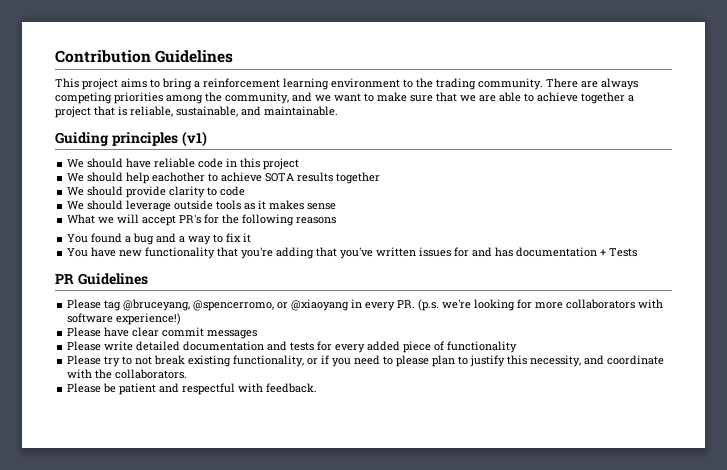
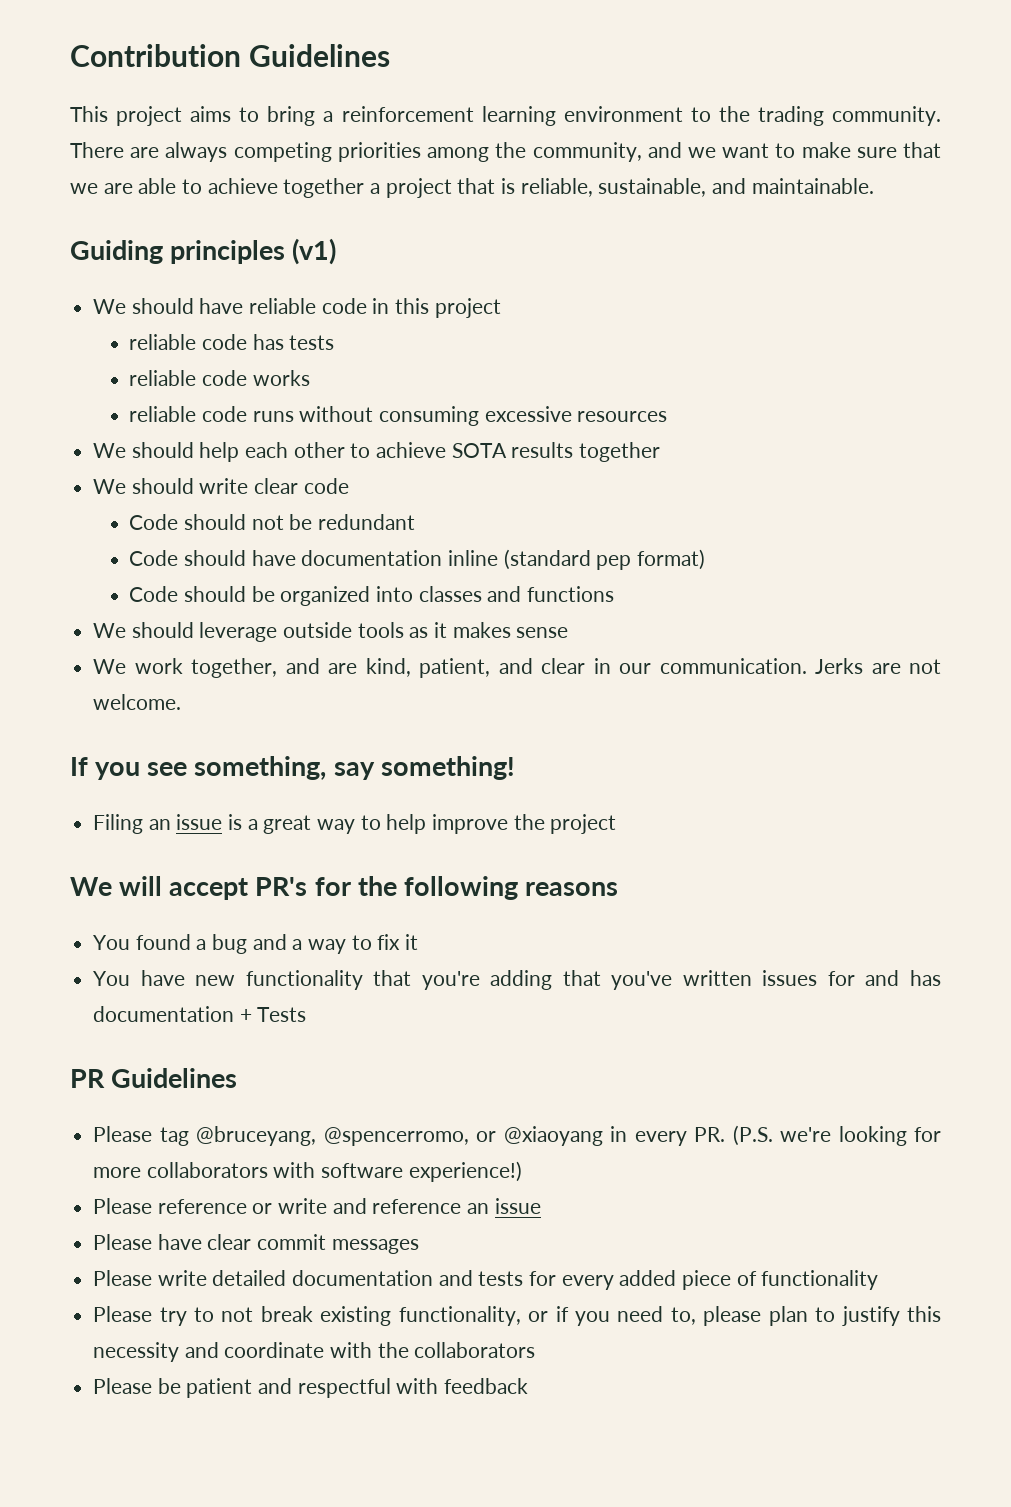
(300, 164) none -> [129,334,335,350] [129,370,310,386] [129,406,668,426] // reliable code has tests // reliable code works // reliable code runs without consuming excessive resources
[152,172,206,182] eachother -> [245,442,345,458] each other
[126,186,246,198] provide clarity to code -> [199,478,349,494] [129,514,416,530] [129,549,706,570] [129,586,615,606] write clear code // Code should not be redundant // Code should have documentation inline (standard pep format) // Code should be organized into classes and functions
[67,214,115,224] What we -> [93,658,941,678] [93,694,182,710] [70,756,515,780] [93,814,617,834] [70,877,112,896] We work together, and are kind, patient, and clear in our communication. Jerks are not welcome. // If you see something, say something! // Filing an issue is a great way to help improve the project // We
[418,299,440,311] (p.s. -> [732,1125,773,1146] (P.S.
(182, 319) none -> [93,1198,541,1214] // Please reference or write and reference an issue
[383,356,394,365] to -> [670,1307,696,1325] to,
[530,355,582,367] necessity, -> [93,1342,180,1362] necessity
[115,369,188,379] collaborators. -> [414,1342,536,1358] collaborators
[266,383,318,393] feedback. -> [444,1378,529,1394] feedback

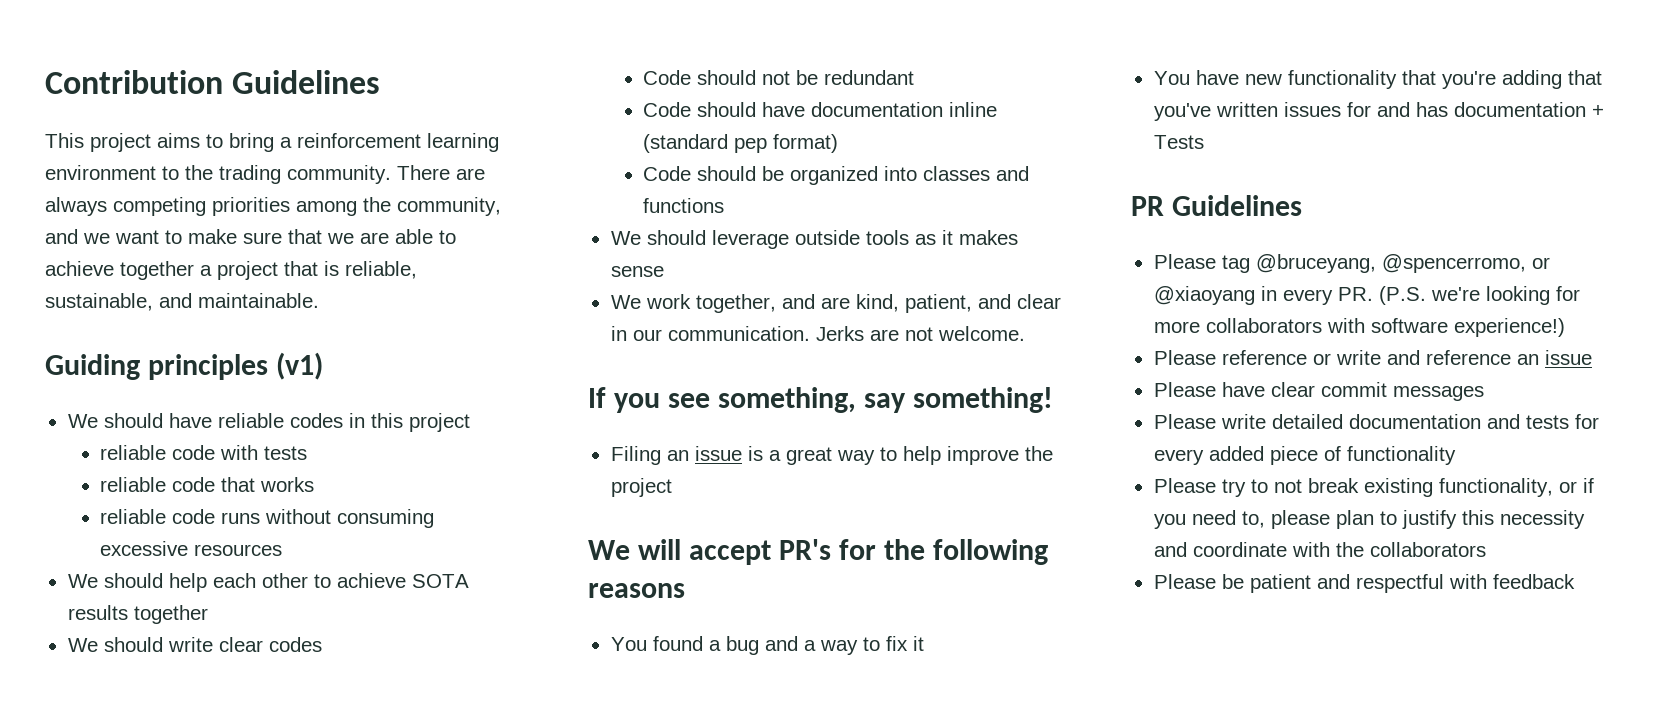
[321,298,367,314] code -> [289,413,343,428] codes
[252,334,284,350] has -> [220,445,259,460] with
(248, 378) none -> [221,477,256,492] that
[303,478,349,494] code -> [268,637,322,652] codes

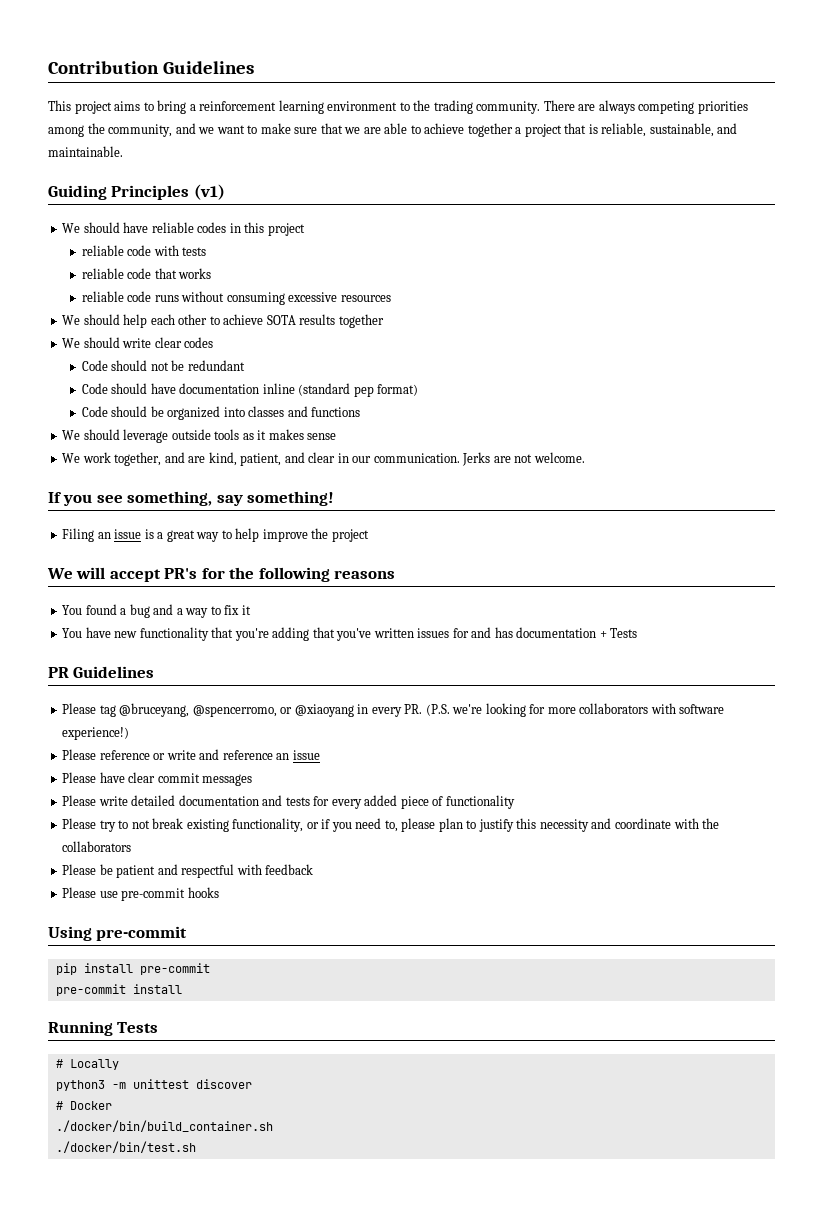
[147,354,268,380] principles -> [111,185,190,200] Principles
(1575, 581) none -> [62,887,219,901] [48,926,188,941] [55,963,210,975] [55,984,182,996] [48,1021,159,1036] [55,1059,119,1070] [55,1079,252,1091] [55,1101,112,1110] [55,1120,273,1132] [55,1141,196,1153] // Please use pre-commit hooks // Using pre-commit // pip install pre-commit // pre-commit install // Running Tests // # Locally // python3 -m unittest discover // # Docker // ./docker/bin/build_container.sh // ./docker/bin/test.sh

